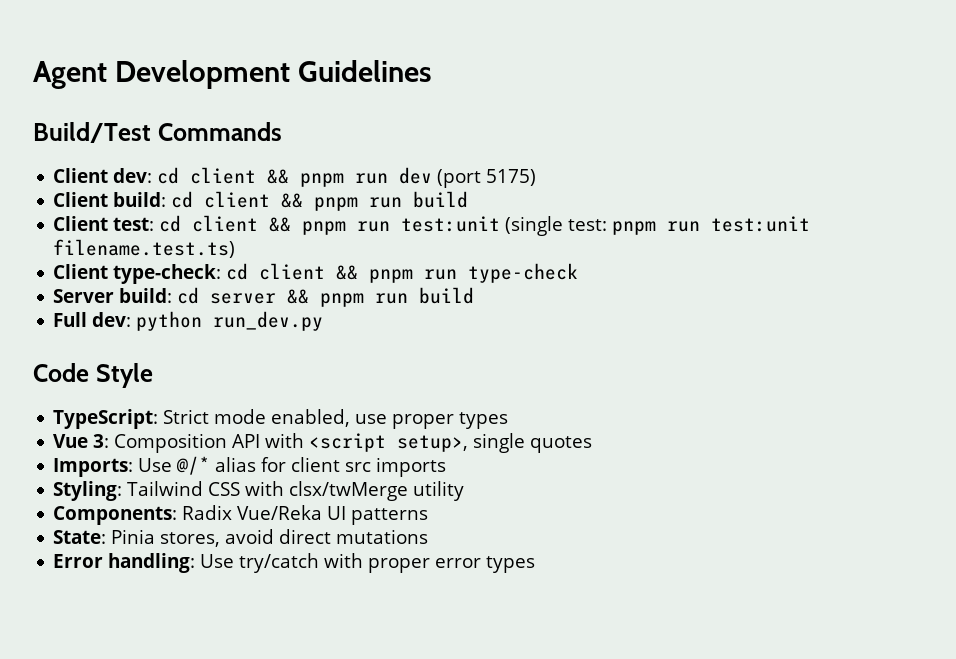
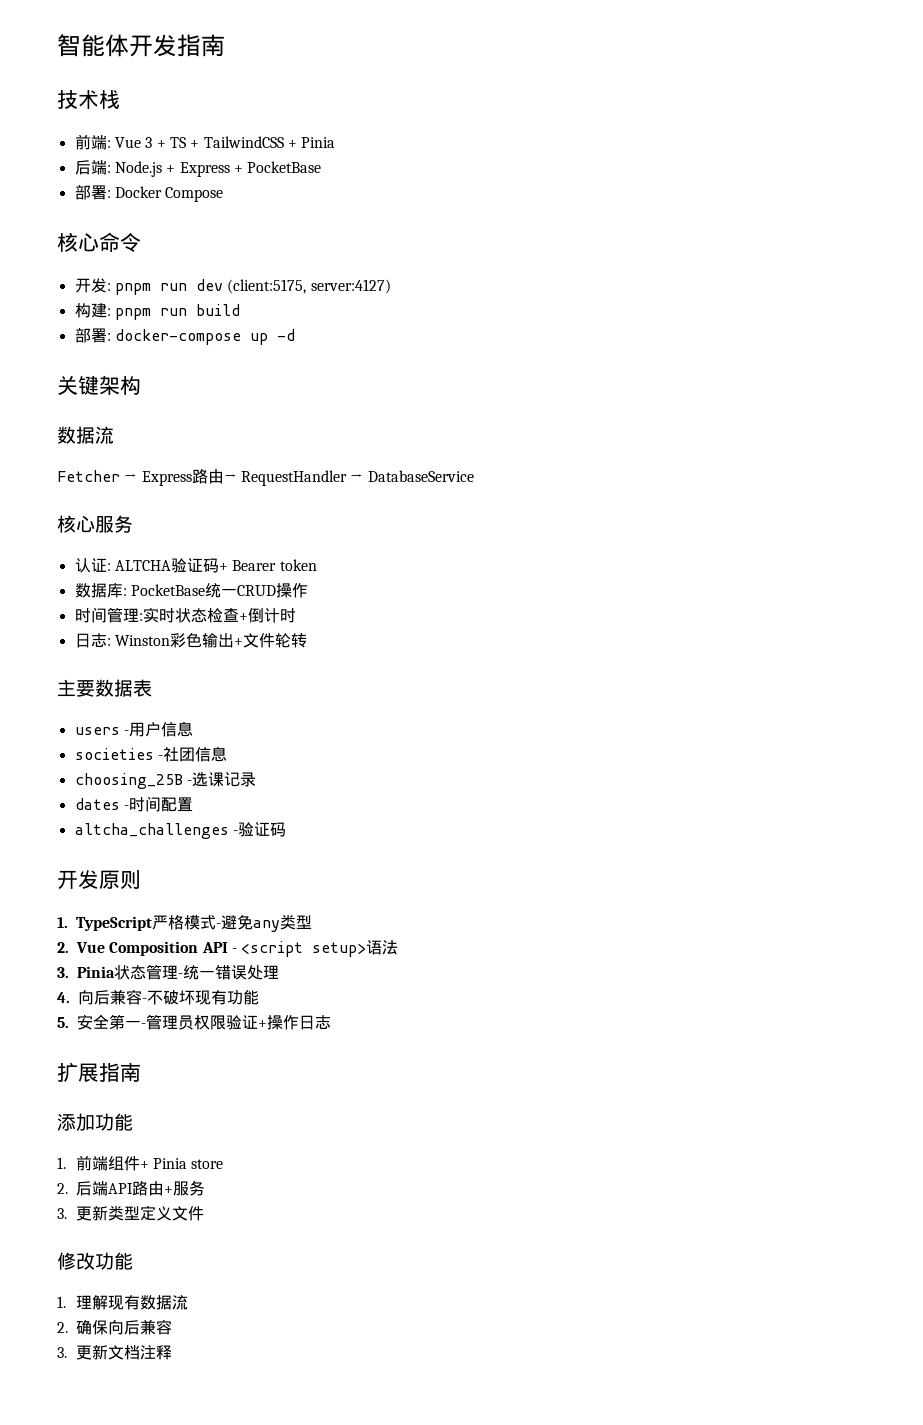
[33,60,431,89] [33,122,282,143] [53,167,537,188] [53,191,469,211] [53,215,811,236] [53,239,236,258] [53,263,579,284] [53,287,475,307] [53,311,324,331] [33,363,153,388] [53,409,509,429] [53,433,593,453] [53,456,447,477] [53,481,465,501] [53,505,429,525] [53,529,429,547] [53,553,536,573] Agent Development Guidelines // Build/Test Commands // Client dev: cd client && pnpm run dev (port 5175) // Client build: cd client && pnpm run build // Client test: cd client && pnpm run test:unit (single test: pnpm run test:unit filename.test.ts) // Client type-check: cd client && pnpm run type-check // Server build: cd server && pnpm run build // Full dev: python run_dev.py // Code Style // TypeScript: Strict mode enabled, use proper types // Vue 3: Composition API with <script setup>, single quotes // Imports: Use @/* alias for client src imports // Styling: Tailwind CSS with clsx/twMerge utility // Components: Radix Vue/Reka UI patterns // State: Pinia stores, avoid direct mutations // Error handling: Use try/catch with proper error types -> [57,34,225,57] [57,90,120,109] [74,134,336,150] [74,160,322,177] [74,185,224,202] [57,232,141,253] [74,278,391,295] [74,303,240,320] [74,328,295,345] [57,375,141,395] [57,426,114,444] [57,469,474,486] [57,515,133,533] [74,558,317,573] [74,583,308,598] [74,607,296,623] [74,633,307,648] [57,679,152,697] [74,721,193,737] [74,746,227,762] [74,772,256,789] [74,796,193,812] [74,822,286,839] [57,870,141,890] [57,914,312,932] [57,940,399,957] [57,964,279,980] [57,989,259,1005] [57,1014,331,1030] [57,1062,141,1082] [57,1113,133,1131] [57,1155,224,1171] [57,1180,205,1196] [57,1205,204,1221] [57,1252,133,1270] [57,1295,188,1310] [57,1319,172,1335] [57,1344,172,1360] 智能体开发指南 // 技术栈 // 前端: Vue 3 + TS + TailwindCSS + Pinia // 后端: Node.js + Express + PocketBase // 部署: Docker Compose // 核心命令 // 开发: pnpm run dev (client:5175, server:4127) // 构建: pnpm run build // 部署: docker-compose up -d // 关键架构 // 数据流 // Fetcher → Express路由→ RequestHandler → DatabaseService // 核心服务 // 认证: ALTCHA验证码+ Bearer token // 数据库: PocketBase统一CRUD操作 // 时间管理:实时状态检查+倒计时 // 日志: Winston彩色输出+文件轮转 // 主要数据表 // users -用户信息 // societies -社团信息 // choosing_25B -选课记录 // dates -时间配置 // altcha_challenges -验证码 // 开发原则 // 1. TypeScript严格模式-避免any类型 // 2. Vue Composition API - <script setup>语法 // 3. Pinia状态管理-统一错误处理 // 4.向后兼容-不破坏现有功能 // 5.安全第一-管理员权限验证+操作日志 // 扩展指南 // 添加功能 // 1.前端组件+ Pinia store // 2.后端API路由+服务 // 3.更新类型定义文件 // 修改功能 // 1.理解现有数据流 // 2.确保向后兼容 // 3.更新文档注释

